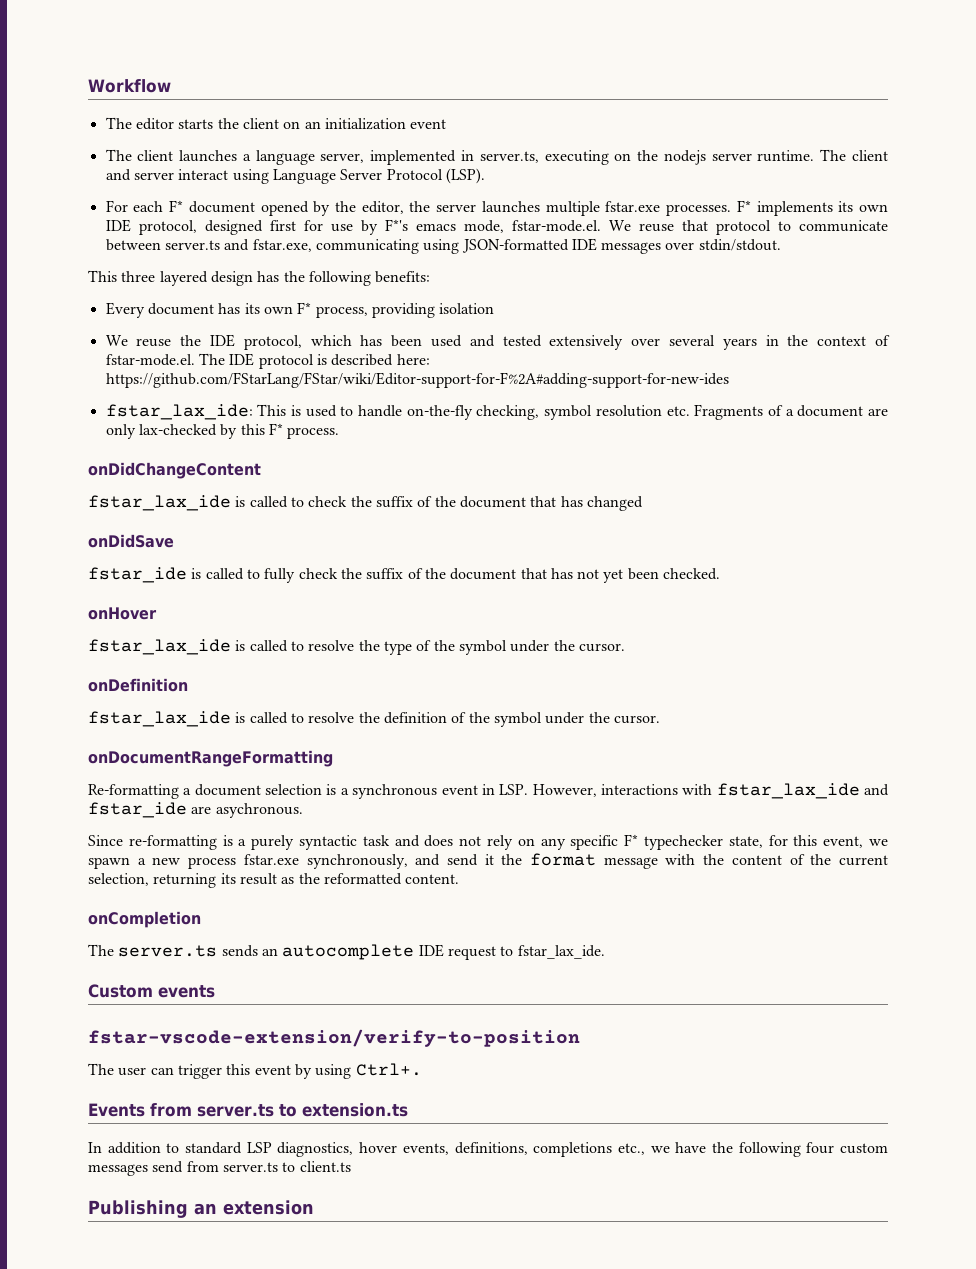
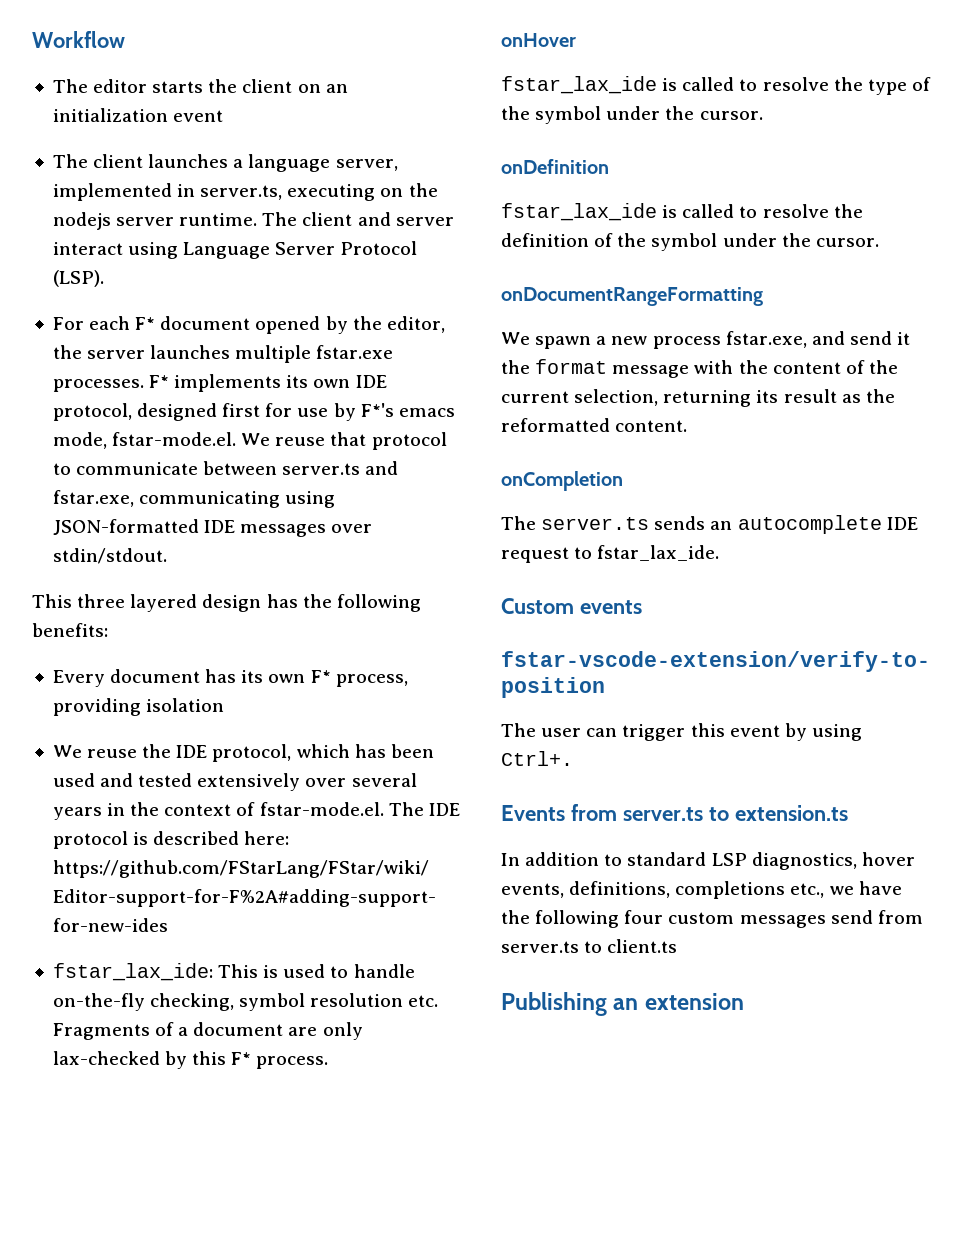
[88,462,261,479] [88,495,643,511] [88,534,174,548] [88,567,721,583] // onDidChangeContent // fstar_lax_ide is called to check the suffix of the document that has changed // onDidSave // fstar_ide is called to fully check the suffix of the document that has not yet been checked. -> (329, 1062) none
[88,783,889,799] [88,802,303,818] [88,834,888,850] Re-formatting a document selection is a synchronous event in LSP. However, interactions with fstar_lax_ide and fstar_ide are asychronous. // Since re-formatting is a purely syntactic task and does not rely on any specific F* typechecker state, for this event, we -> [501,332,530,345] We
[243,854,408,869] fstar.exe synchronously, -> [725,331,807,348] fstar.exe,

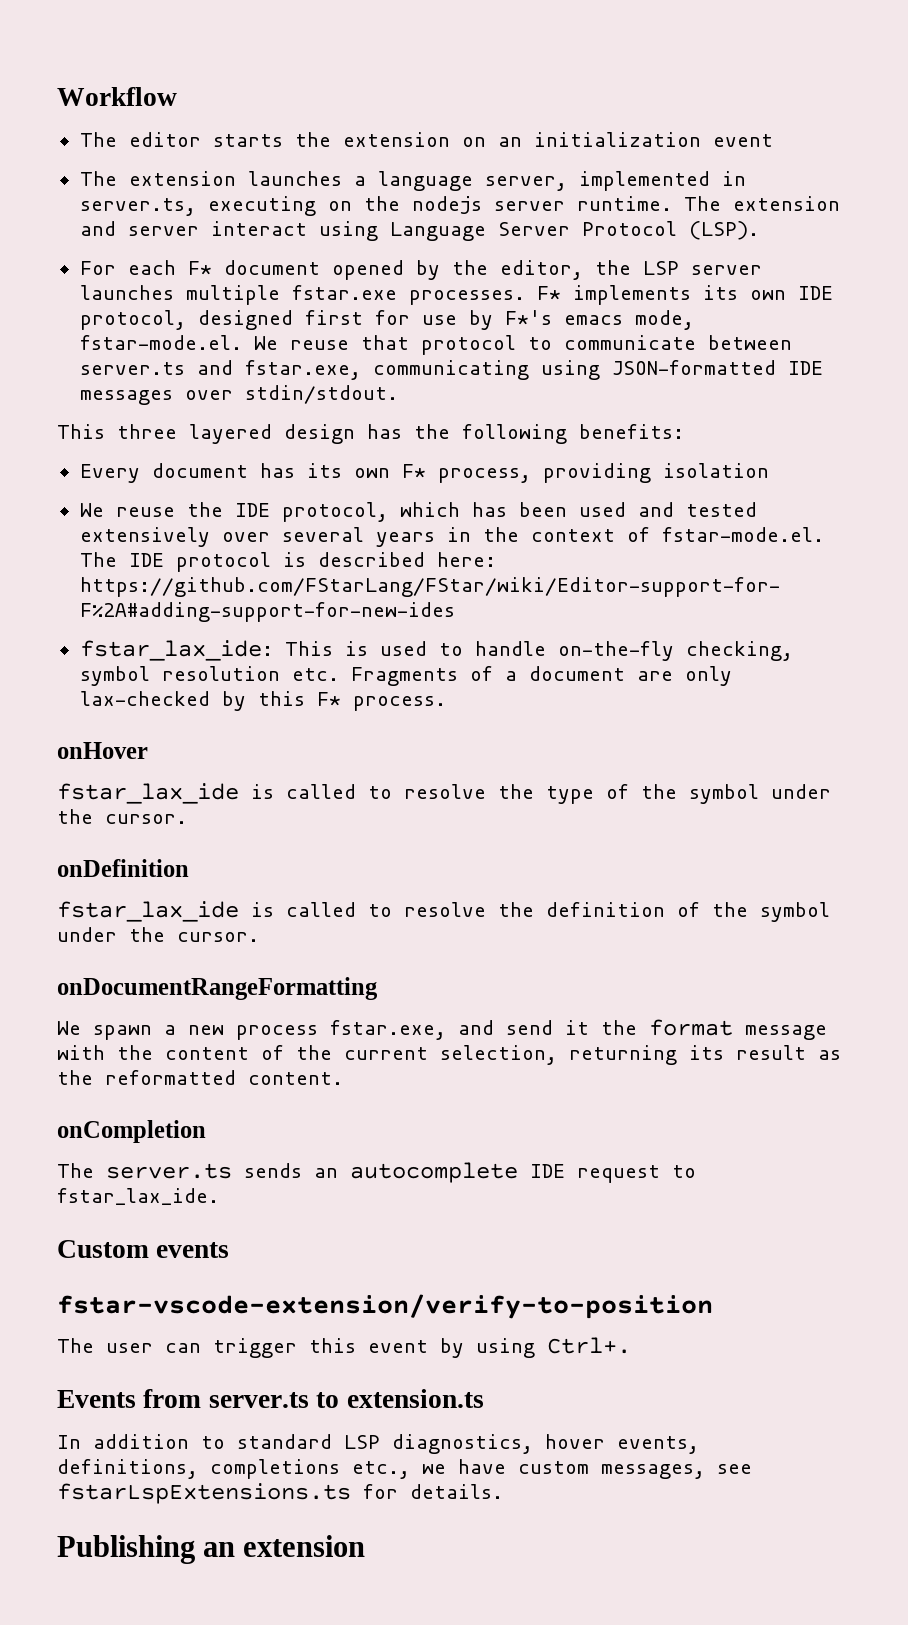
[242,79,293,93] client -> [342,132,450,147] extension
[93,154,144,168] client -> [128,171,236,186] extension
[302,212,353,226] client -> [732,196,840,211] extension
(82, 352) none -> [642,261,679,275] LSP
[501,910,923,928] [501,939,678,953] the following four custom messages send from server.ts to client.ts -> [518,1461,752,1479] [57,1483,503,1504] custom messages, see fstarLspExtensions.ts for details.

